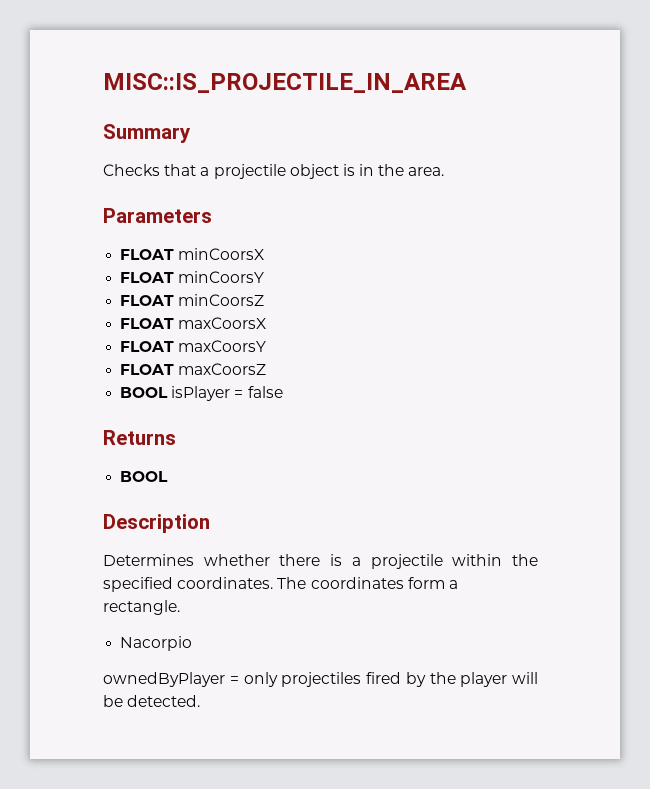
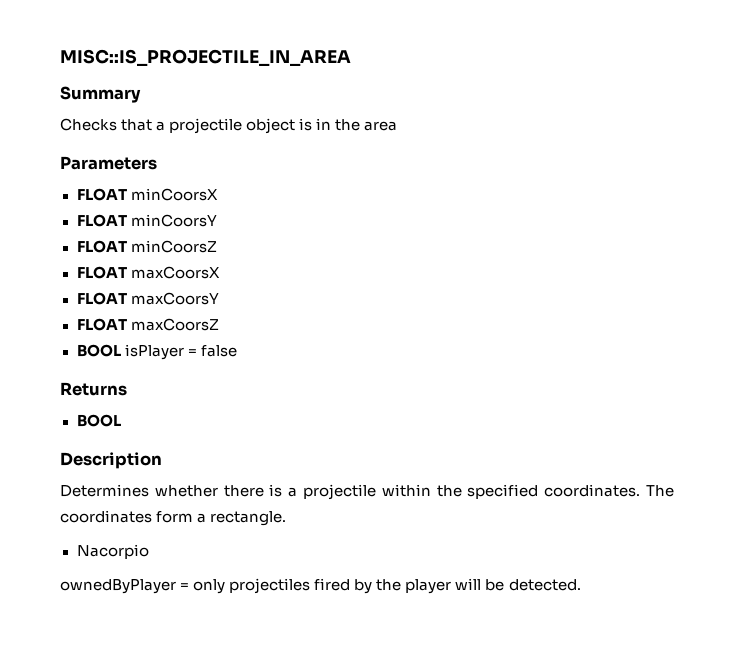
[408,167,445,176] area. -> [364,121,398,131] area

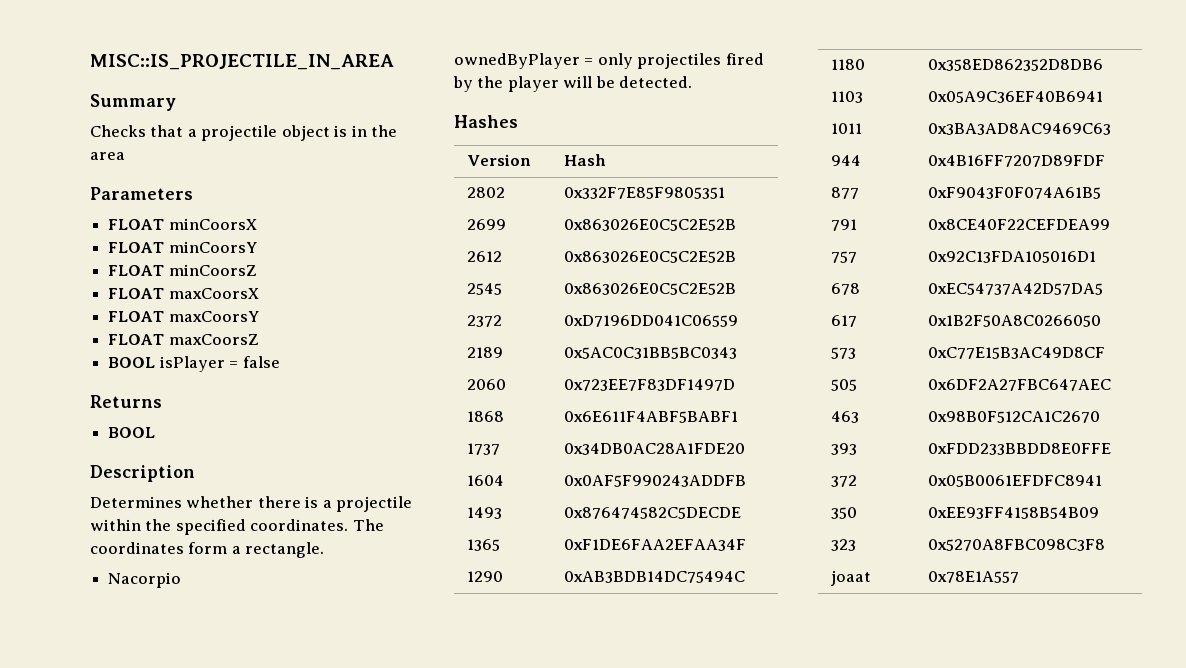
(581, 585) none -> [454,115,518,128] [466,154,531,166] [563,154,606,166] [466,187,505,198] [563,187,725,199] [466,219,506,230] [563,219,736,231] [466,251,502,262] [563,251,736,263] [466,283,502,295] [563,283,736,295] [466,315,502,327] [563,315,738,327] [466,347,503,358] [563,347,737,359] [466,379,506,390] [563,379,735,391] [466,411,504,422] [563,411,738,423] [466,443,500,455] [563,443,745,455] [466,475,504,486] [563,475,746,487] [466,507,502,519] [563,507,741,519] [466,539,500,551] [563,539,746,551] [466,571,503,582] [563,571,745,583] [830,59,865,70] [927,59,1103,71] [830,91,863,103] [927,91,1103,103] [830,123,862,134] [927,123,1111,135] [830,155,861,166] [927,155,1105,167] [830,187,859,199] [927,187,1101,199] [830,219,857,231] [927,219,1110,230] [830,251,857,263] [927,251,1096,263] [830,283,860,295] [927,283,1103,295] [830,315,857,327] [927,315,1101,327] [830,347,856,359] [927,347,1105,359] [830,379,857,391] [927,379,1111,391] [830,411,859,423] [927,411,1100,423] [830,443,857,455] [927,443,1111,455] [830,475,857,487] [927,475,1102,487] [830,507,857,519] [927,507,1099,519] [830,539,856,551] [927,539,1105,551] [830,570,871,586] [927,571,1019,583] // Hashes // Version | Hash // 2802 | 0x332F7E85F9805351 // 2699 | 0x863026E0C5C2E52B // 2612 | 0x863026E0C5C2E52B // 2545 | 0x863026E0C5C2E52B // 2372 | 0xD7196DD041C06559 // 2189 | 0x5AC0C31BB5BC0343 // 2060 | 0x723EE7F83DF1497D // 1868 | 0x6E611F4ABF5BABF1 // 1737 | 0x34DB0AC28A1FDE20 // 1604 | 0x0AF5F990243ADDFB // 1493 | 0x876474582C5DECDE // 1365 | 0xF1DE6FAA2EFAA34F // 1290 | 0xAB3BDB14DC75494C // 1180 | 0x358ED862352D8DB6 // 1103 | 0x05A9C36EF40B6941 // 1011 | 0x3BA3AD8AC9469C63 // 944 | 0x4B16FF7207D89FDF // 877 | 0xF9043F0F074A61B5 // 791 | 0x8CE40F22CEFDEA99 // 757 | 0x92C13FDA105016D1 // 678 | 0xEC54737A42D57DA5 // 617 | 0x1B2F50A8C0266050 // 573 | 0xC77E15B3AC49D8CF // 505 | 0x6DF2A27FBC647AEC // 463 | 0x98B0F512CA1C2670 // 393 | 0xFDD233BBDD8E0FFE // 372 | 0x05B0061EFDFC8941 // 350 | 0xEE93FF4158B54B09 // 323 | 0x5270A8FBC098C3F8 // joaat | 0x78E1A557

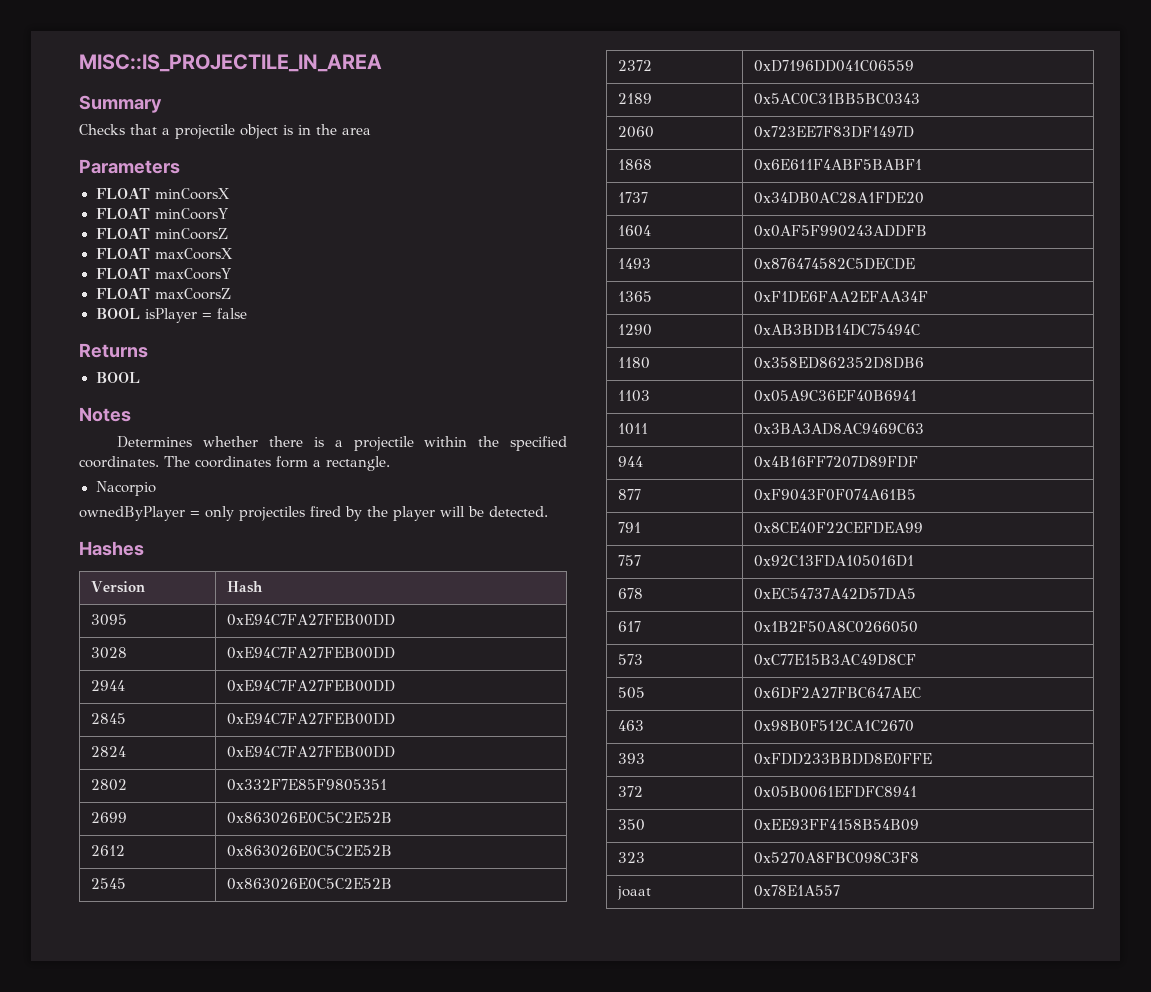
[90,465,195,482] Description -> [79,407,131,422] Notes
(606, 160) none -> [90,614,127,626] [226,614,395,626] [90,647,127,659] [226,647,395,659] [90,680,125,691] [226,680,395,692] [90,713,126,724] [226,713,395,725] [90,746,126,757] [226,746,395,758] // 3095 | 0xE94C7FA27FEB00DD // 3028 | 0xE94C7FA27FEB00DD // 2944 | 0xE94C7FA27FEB00DD // 2845 | 0xE94C7FA27FEB00DD // 2824 | 0xE94C7FA27FEB00DD

